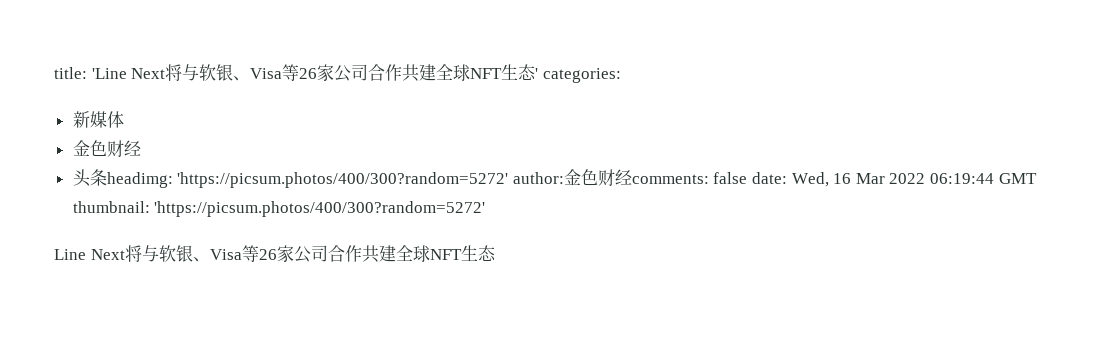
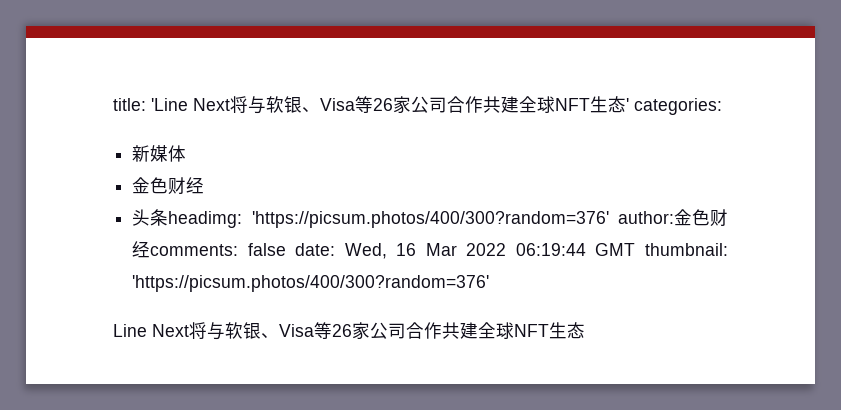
[177,172,509,188] 'https://picsum.photos/400/300?random=5272' -> [251,211,609,228] 'https://picsum.photos/400/300?random=376'
[154,201,486,217] 'https://picsum.photos/400/300?random=5272' -> [132,275,490,292] 'https://picsum.photos/400/300?random=376'

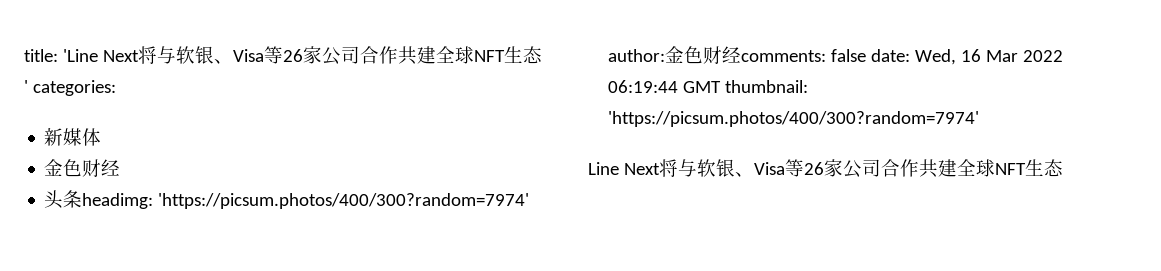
[251,211,609,228] 'https://picsum.photos/400/300?random=376' -> [158,193,530,209] 'https://picsum.photos/400/300?random=7974'
[132,275,490,292] 'https://picsum.photos/400/300?random=376' -> [608,111,980,127] 'https://picsum.photos/400/300?random=7974'

